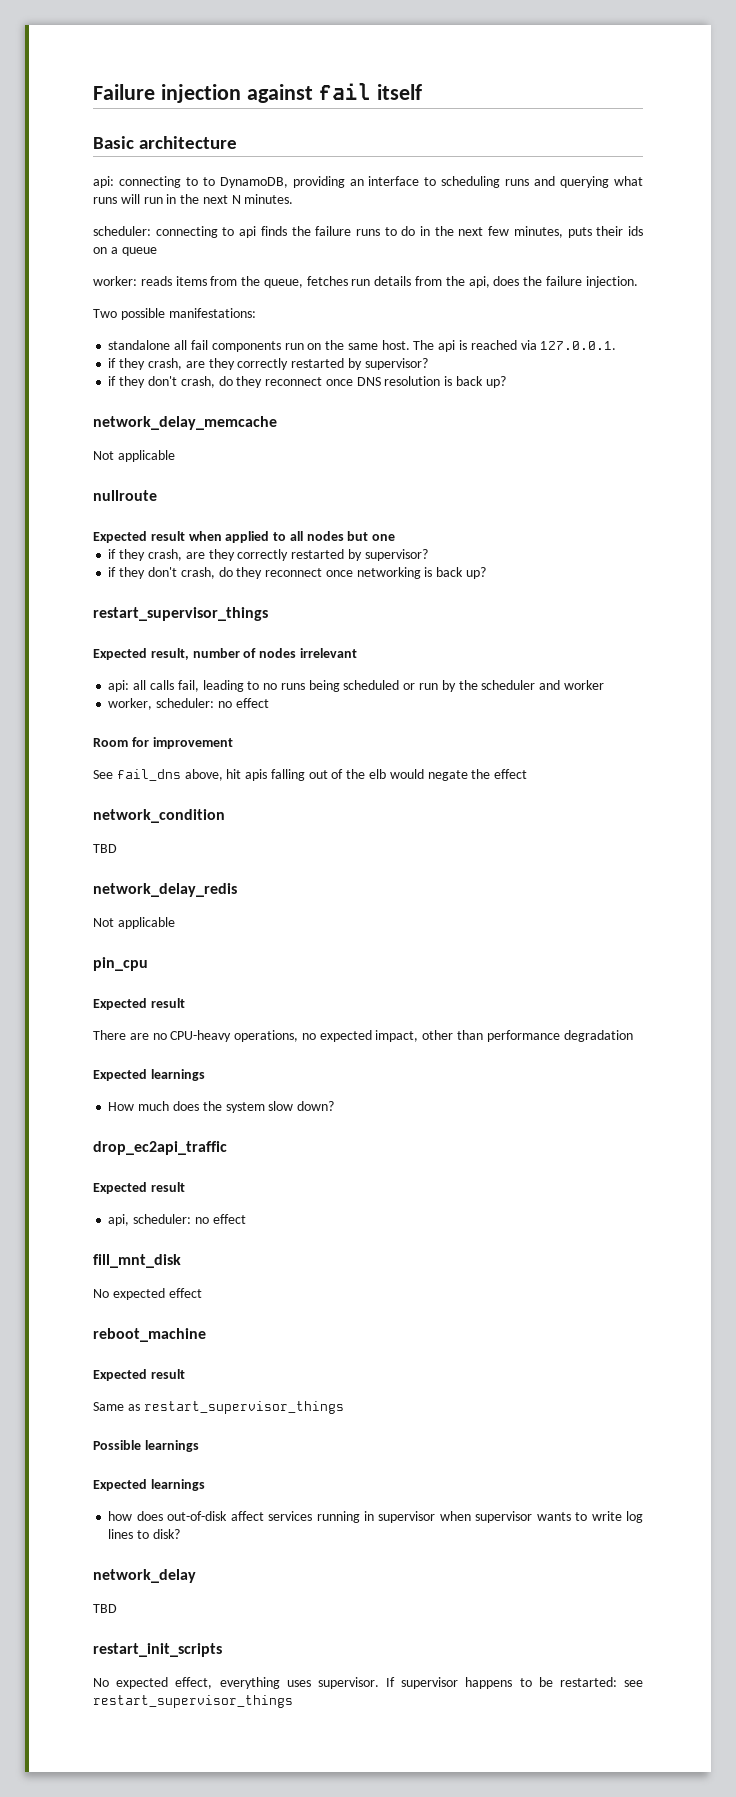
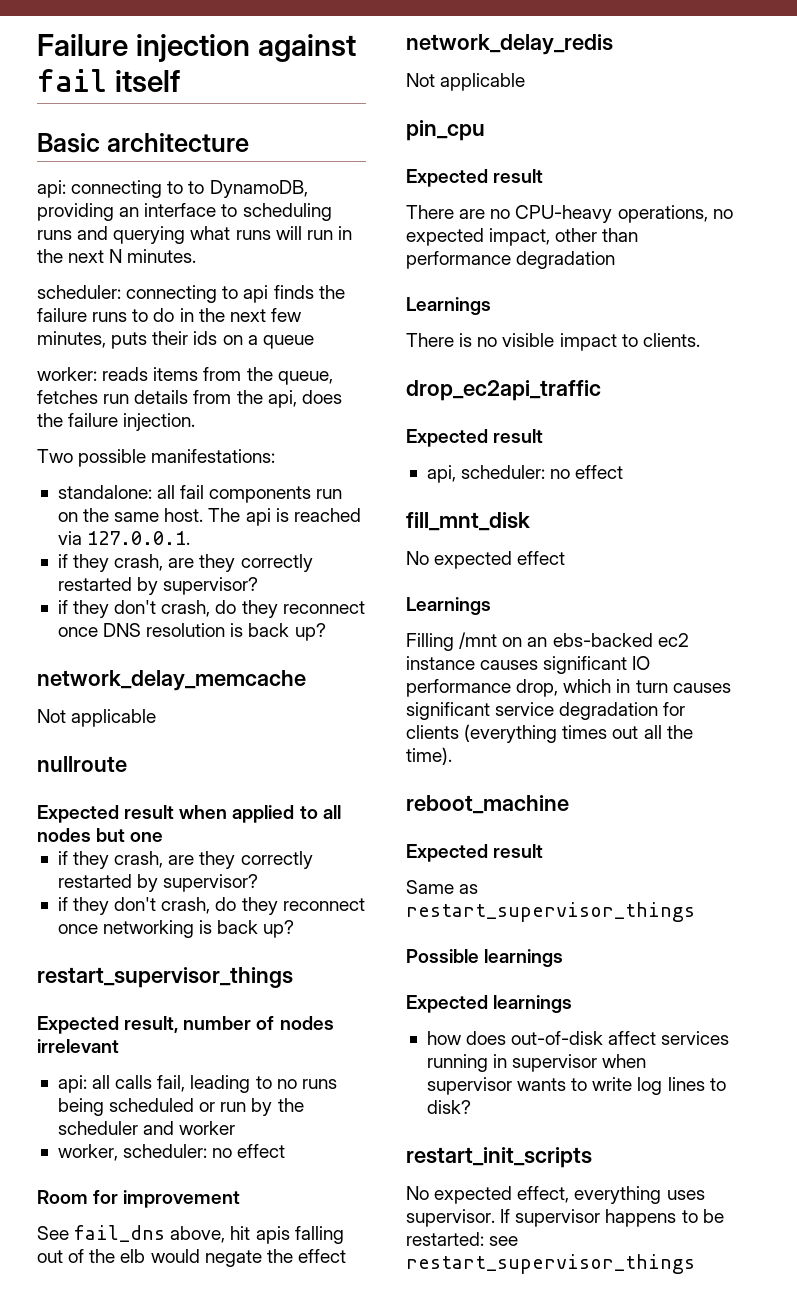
[108,340,171,350] standalone -> [57,485,152,499] standalone:
[93,809,225,823] [93,844,117,853] // network_condition // TBD -> (346, 1256) none
[93,1069,205,1081] [108,1101,335,1113] Expected learnings // How much does the system slow down? -> [406,297,491,315] [406,333,700,351] Learnings // There is no visible impact to clients.
(202, 1293) none -> [406,597,491,615] [406,632,689,651] [406,656,651,674] [406,679,731,697] [406,702,686,720] [406,724,693,743] [406,747,452,765] // Learnings // Filling /mnt on an ebs-backed ec2 instance causes significant IO performance drop, which in turn causes significant service degradation for clients (everything times out all the time).
[93,1569,196,1583] [93,1604,117,1613] // network_delay // TBD -> (471, 1107) none

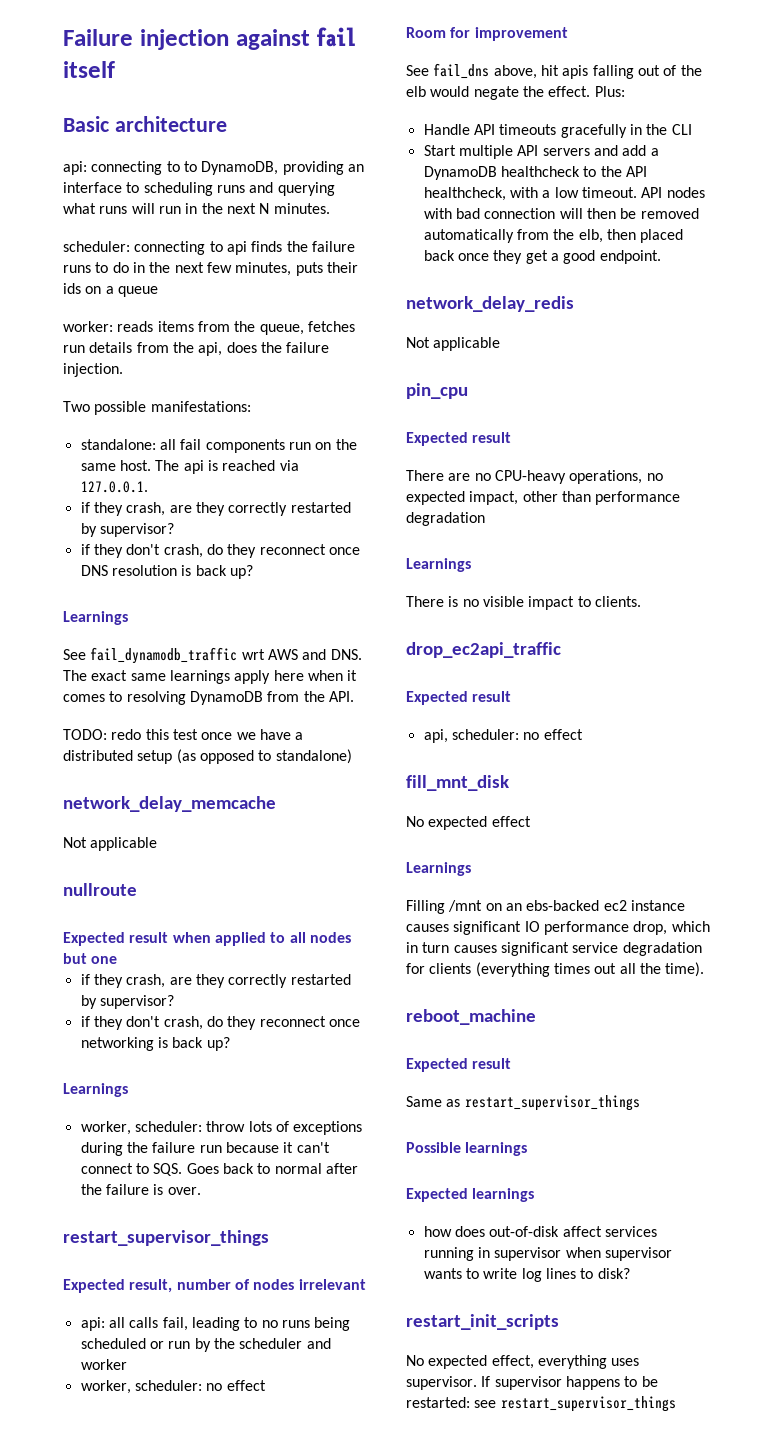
(326, 632) none -> [63,611,128,625] [63,647,362,664] [63,670,358,684] [63,691,354,705] [63,729,304,740] [63,749,352,764] // Learnings // See fail_dynamodb_traffic wrt AWS and DNS. The exact same learnings apply here when it comes to resolving DynamoDB from the API. // TODO: redo this test once we have a distributed setup (as opposed to standalone)
(295, 929) none -> [63,1083,128,1097] [80,1121,363,1135] [80,1142,330,1156] [80,1163,358,1176] [80,1184,201,1195] // Learnings // worker, scheduler: throw lots of exceptions during the failure run because it can't connect to SQS. Goes back to normal after the failure is over.
[297,1249,346,1263] effect -> [548,86,625,97] [423,124,692,138] [423,145,659,159] [423,166,647,180] [423,187,705,201] [423,208,699,219] [423,229,684,243] [423,250,661,264] effect. Plus: // Handle API timeouts gracefully in the CLI // Start multiple API servers and add a DynamoDB healthcheck to the API healthcheck, with a low timeout. API nodes with bad connection will then be removed automatically from the elb, then placed back once they get a good endpoint.

